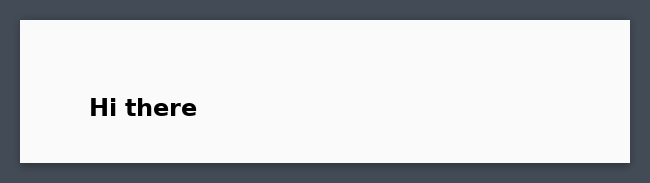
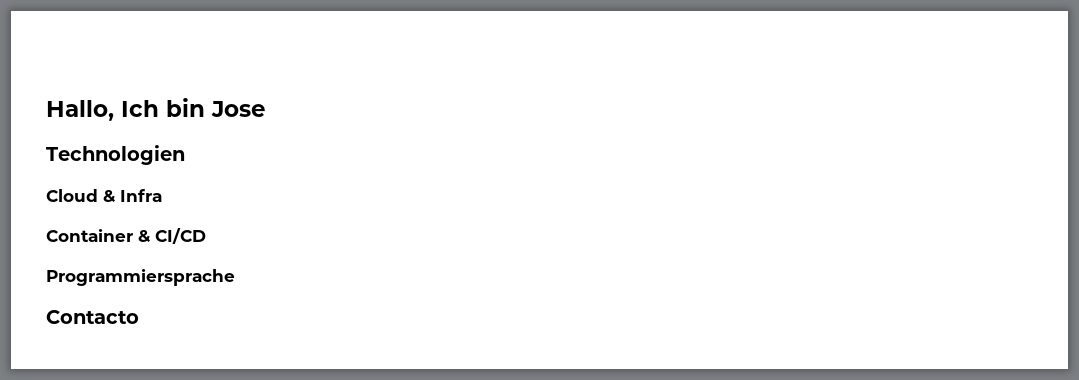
[89,98,197,116] Hi there -> [46,98,266,121] [46,145,185,165] [46,189,162,202] [46,228,206,244] [46,269,235,286] [46,310,139,324] Hallo, Ich bin Jose // Technologien // Cloud & Infra // Container & CI/CD // Programmiersprache // Contacto

